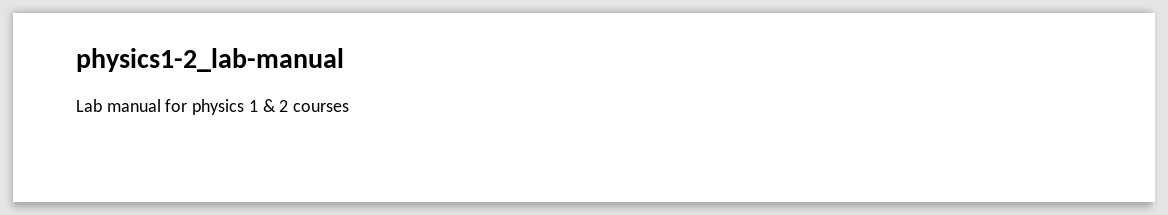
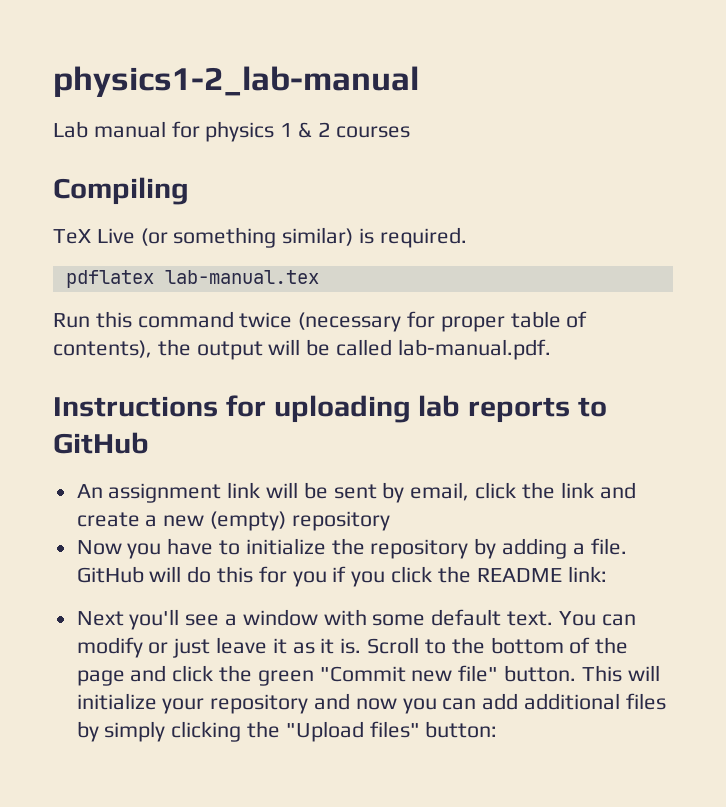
(350, 107) none -> [53,177,189,205] [53,227,467,248] [65,270,319,288] [53,311,588,332] [53,339,551,360] [53,395,608,423] [53,432,149,454] [76,482,636,503] [76,511,390,531] [76,538,627,559] [76,566,607,587] [76,609,636,630] [76,637,629,658] [76,665,660,686] [76,693,666,714] [76,721,498,742] // Compiling // TeX Live (or something similar) is required. // pdflatex lab-manual.tex // Run this command twice (necessary for proper table of contents), the output will be called lab-manual.pdf. // Instructions for uploading lab reports to GitHub // An assignment link will be sent by email, click the link and create a new (empty) repository // Now you have to initialize the repository by adding a file. GitHub will do this for you if you click the README link: // Next you'll see a window with some default text. You can modify or just leave it as it is. Scroll to the bottom of the page and click the green "Commit new file" button. This will initialize your repository and now you can add additional files by simply clicking the "Upload files" button:

